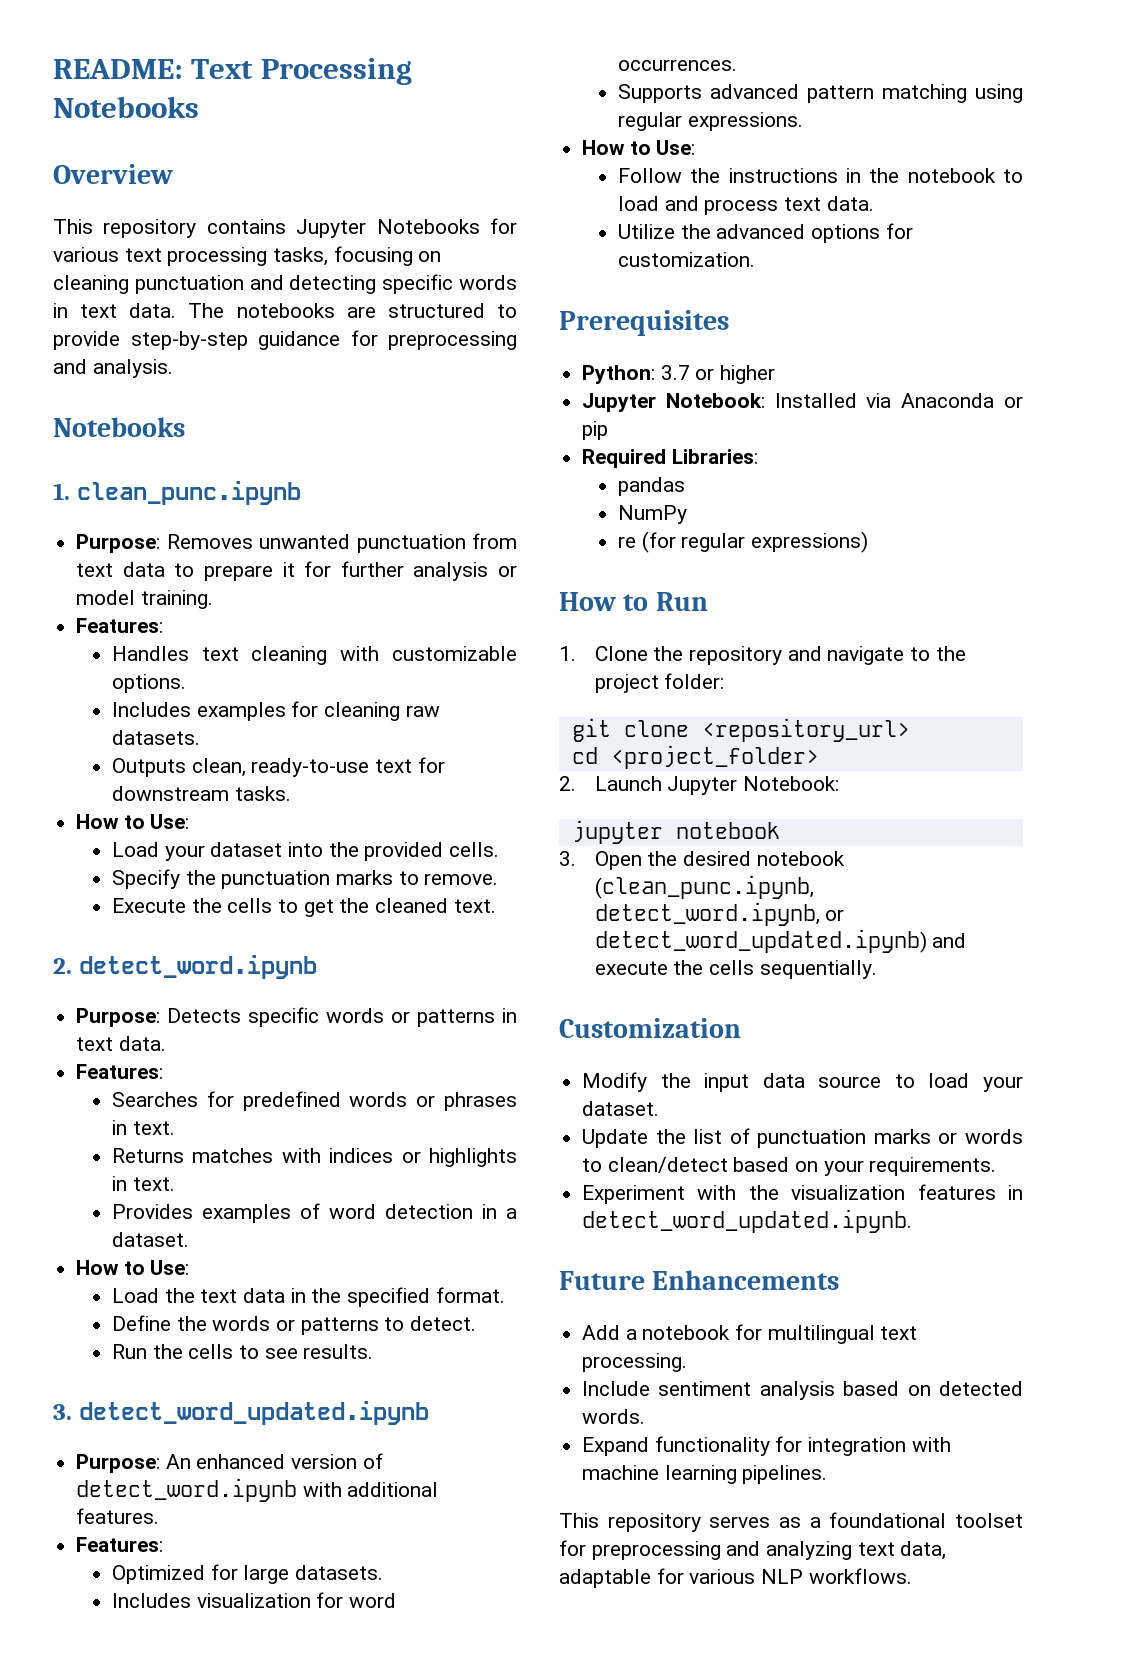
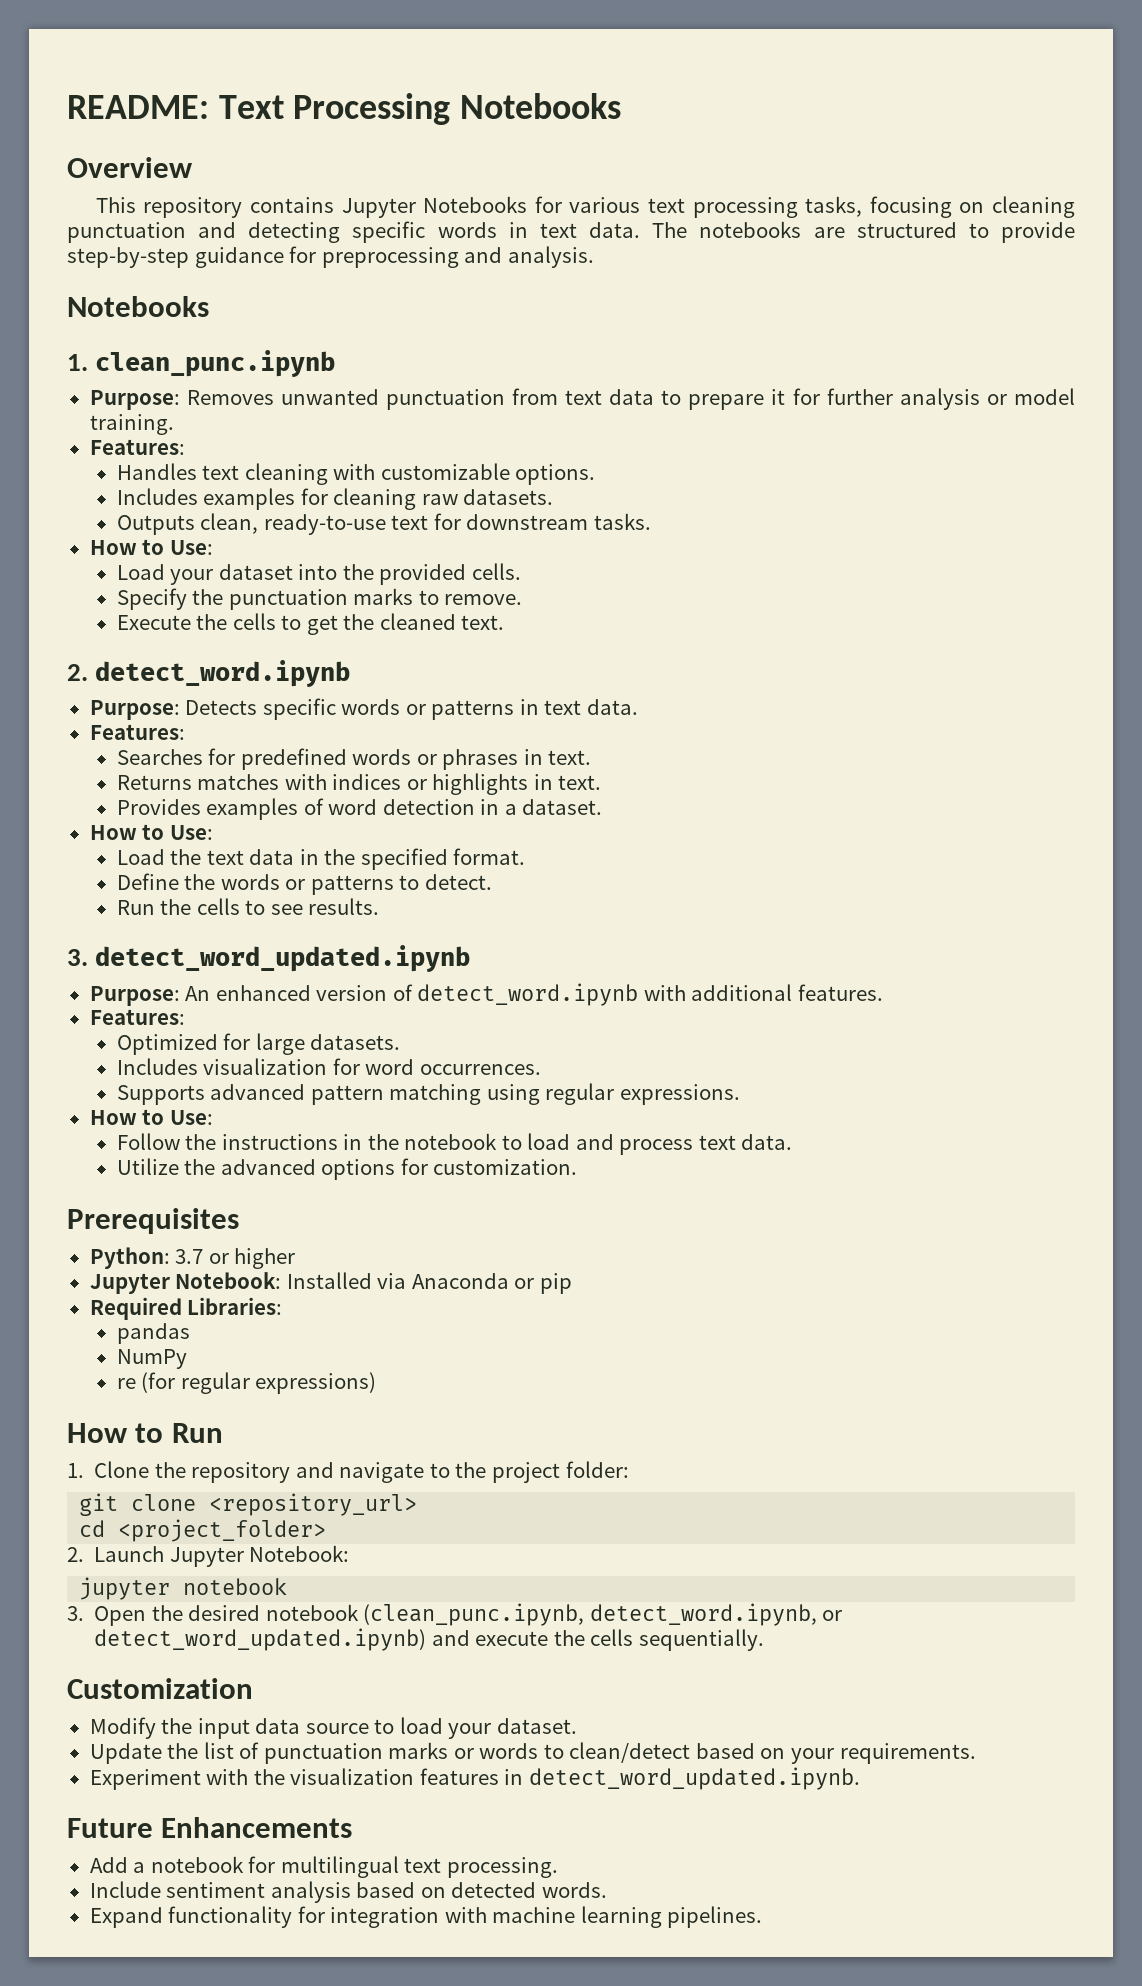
[559,1512,1023,1532] [559,1540,947,1560] [559,1568,912,1588] // This repository serves as a foundational toolset for preprocessing and analyzing text data, adaptable for various NLP workflows. -> (763, 1917) none

